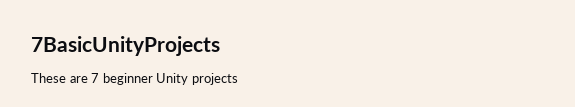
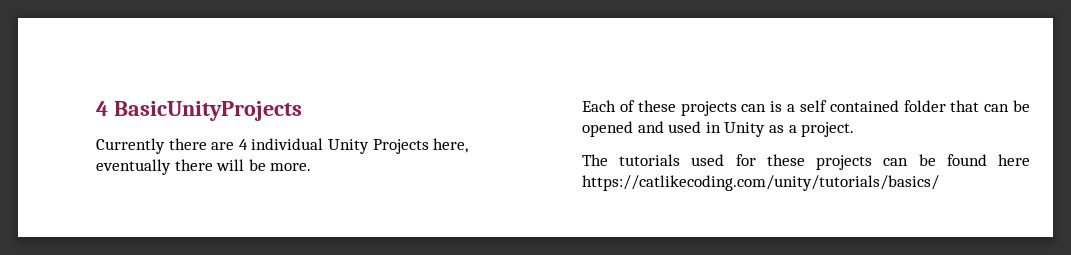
[31,36,220,56] [31,73,238,85] 7BasicUnityProjects // These are 7 beginner Unity projects -> [96,101,302,121] [96,138,469,154] [96,159,312,175] [582,100,1030,116] [582,121,855,137] [582,154,1030,170] [582,175,939,191] 4 BasicUnityProjects // Currently there are 4 individual Unity Projects here, eventually there will be more. // Each of these projects can is a self contained folder that can be opened and used in Unity as a project. // The tutorials used for these projects can be found here https://catlikecoding.com/unity/tutorials/basics/

